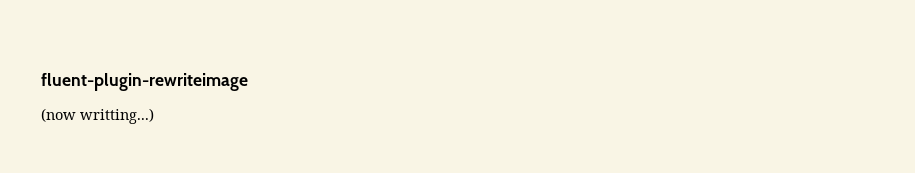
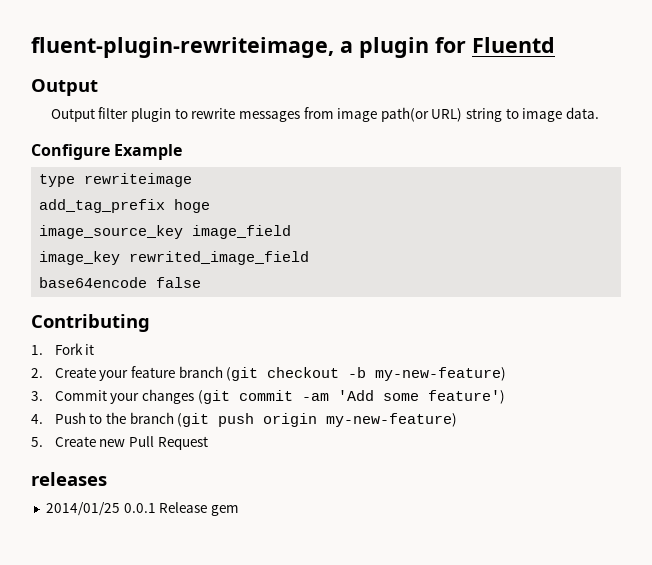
[41,73,248,91] [41,108,154,124] fluent-plugin-rewriteimage // (now writting...) -> [31,37,555,58] [31,79,98,96] [50,107,600,122] [31,144,183,160] [39,173,193,187] [39,199,211,213] [39,225,292,239] [39,251,310,265] [39,277,202,288] [31,314,150,332] [31,343,95,355] [31,366,507,381] [31,389,505,404] [31,412,458,427] [31,436,208,450] [31,472,107,486] [45,502,239,516] fluent-plugin-rewriteimage, a plugin for Fluentd // Output // Output filter plugin to rewrite messages from image path(or URL) string to image data. // Configure Example // type rewriteimage // add_tag_prefix hoge // image_source_key image_field // image_key rewrited_image_field // base64encode false // Contributing // 1. Fork it // 2. Create your feature branch (git checkout -b my-new-feature) // 3. Commit your changes (git commit -am 'Add some feature') // 4. Push to the branch (git push origin my-new-feature) // 5. Create new Pull Request // releases // 2014/01/25 0.0.1 Release gem

